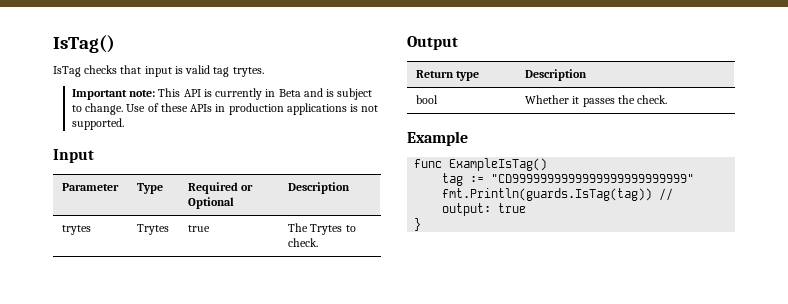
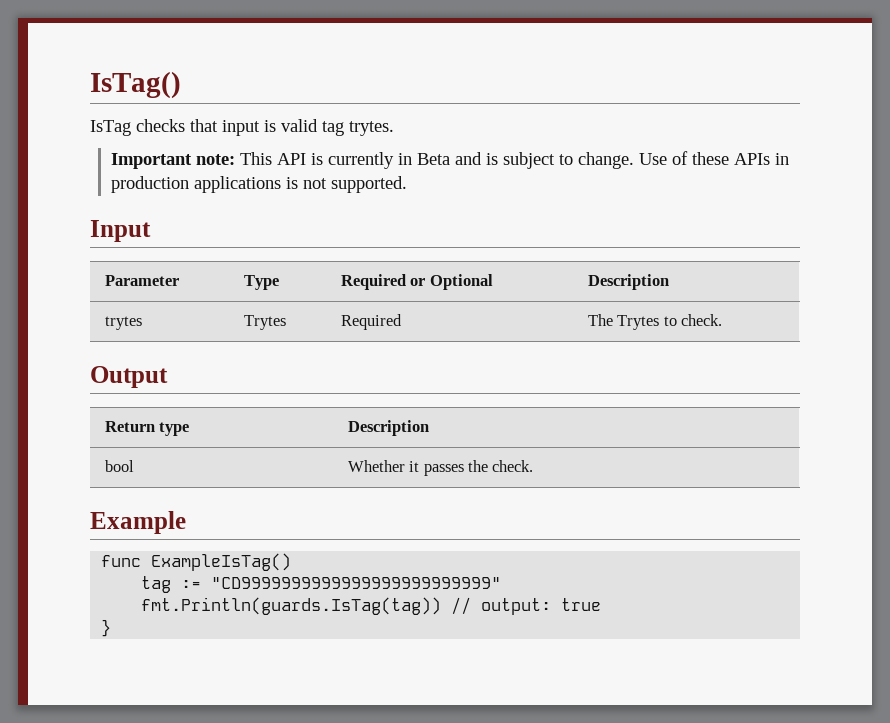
[188,225,211,232] true -> [340,314,402,330] Required

